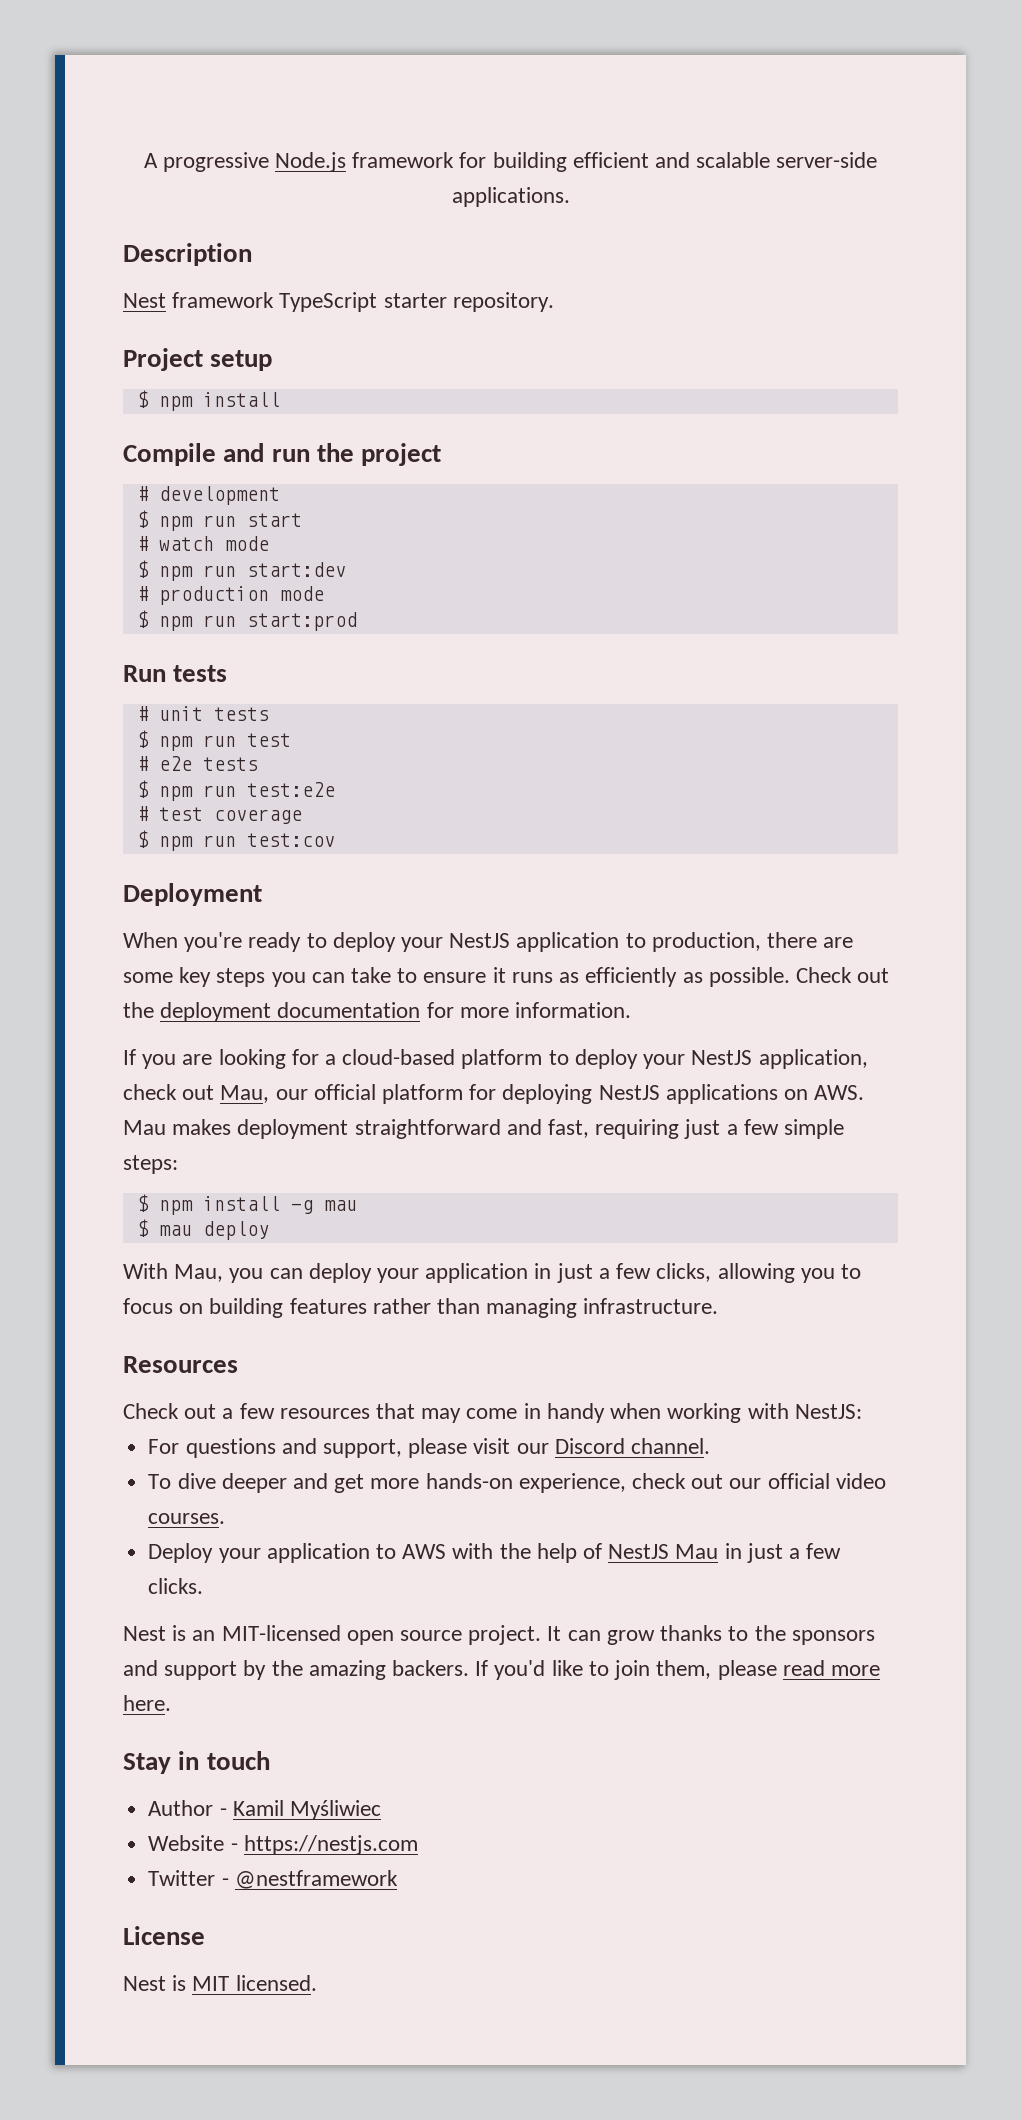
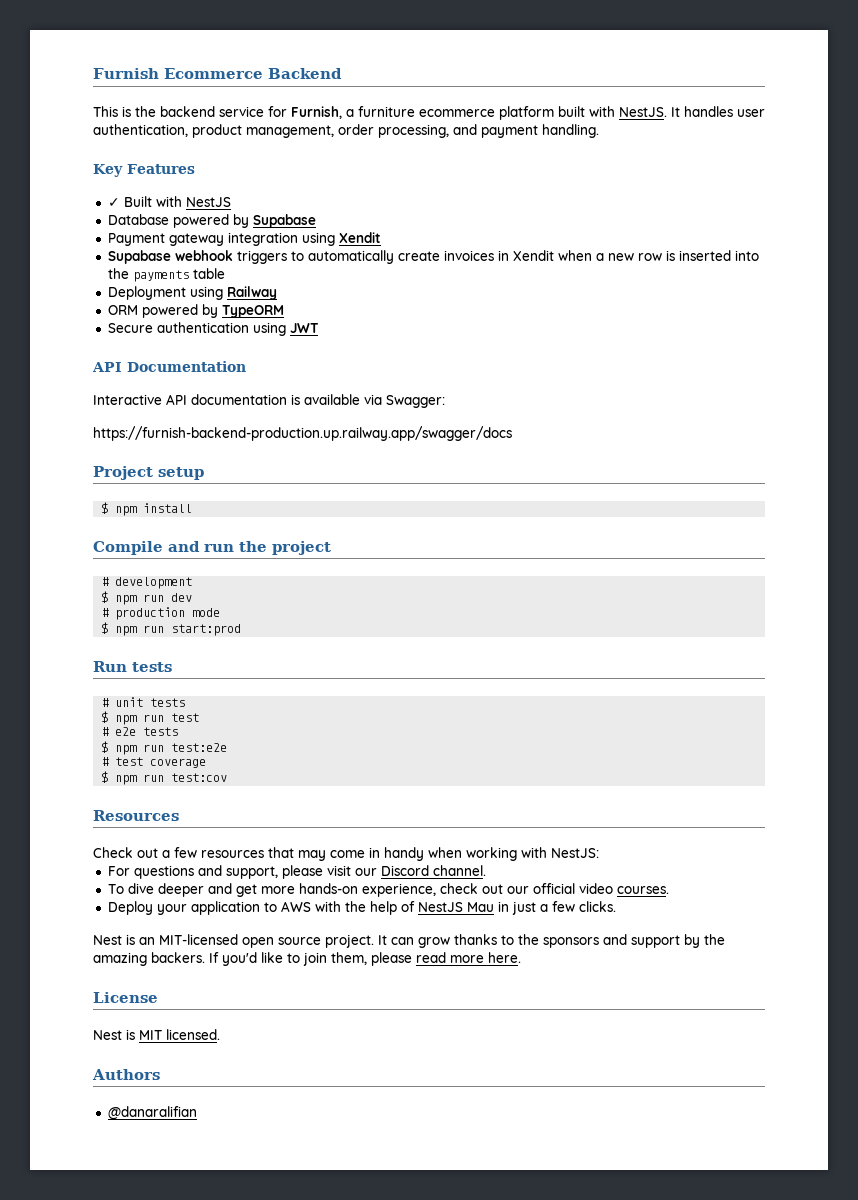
[143,152,878,172] [451,187,570,207] [123,243,252,266] [123,292,554,312] A progressive Node.js framework for building efficient and scalable server-side applications. // Description // Nest framework TypeScript starter repository. -> [93,68,342,79] [93,106,765,120] [93,124,599,138] [93,164,195,177] [107,196,231,207] [107,214,316,228] [107,232,381,246] [107,250,759,264] [107,268,225,282] [107,286,277,300] [107,304,284,318] [107,322,319,336] [92,361,246,372] [93,394,445,408] [93,426,512,441] Furnish Ecommerce Backend // This is the backend service for Furnish, a furniture ecommerce platform built with NestJS. It handles user authentication, product management, order processing, and payment handling. // Key Features // ✓ Built with NestJS // Database powered by Supabase // Payment gateway integration using Xendit // Supabase webhook triggers to automatically create invoices in Xendit when a new row is inserted into the payments table // Deployment using Railway // ORM powered by TypeORM // Secure authentication using JWT // API Documentation // Interactive API documentation is available via Swagger: // https://furnish-backend-production.up.railway.app/swagger/docs
[246,513,302,527] [136,536,269,551] [136,560,346,581] start // # watch mode // $ npm run start:dev -> [171,593,193,602] dev
[123,883,262,906] [123,932,854,952] [123,967,890,987] [123,1002,632,1022] [123,1049,868,1069] [123,1084,865,1104] [123,1119,845,1139] [123,1155,178,1174] [136,1194,357,1215] [136,1219,269,1240] [123,1263,861,1283] [123,1298,719,1318] // Deployment // When you're ready to deploy your NestJS application to production, there are some key steps you can take to ensure it runs as efficiently as possible. Check out the deployment documentation for more information. // If you are looking for a cloud-based platform to deploy your NestJS application, check out Mau, our official platform for deploying NestJS applications on AWS. Mau makes deployment straightforward and fast, requiring just a few simple steps: // $ npm install -g mau // $ mau deploy // With Mau, you can deploy your application in just a few clicks, allowing you to focus on building features rather than managing infrastructure. -> (228, 777) none
[123,1751,270,1774] [148,1800,381,1820] [148,1835,418,1855] [148,1870,398,1889] // Stay in touch // Author - Kamil Myśliwiec // Website - https://nestjs.com // Twitter - @nestframework -> (521, 957) none
(317, 1983) none -> [92,1069,160,1080] [107,1106,197,1120] // Authors // @danaralifian

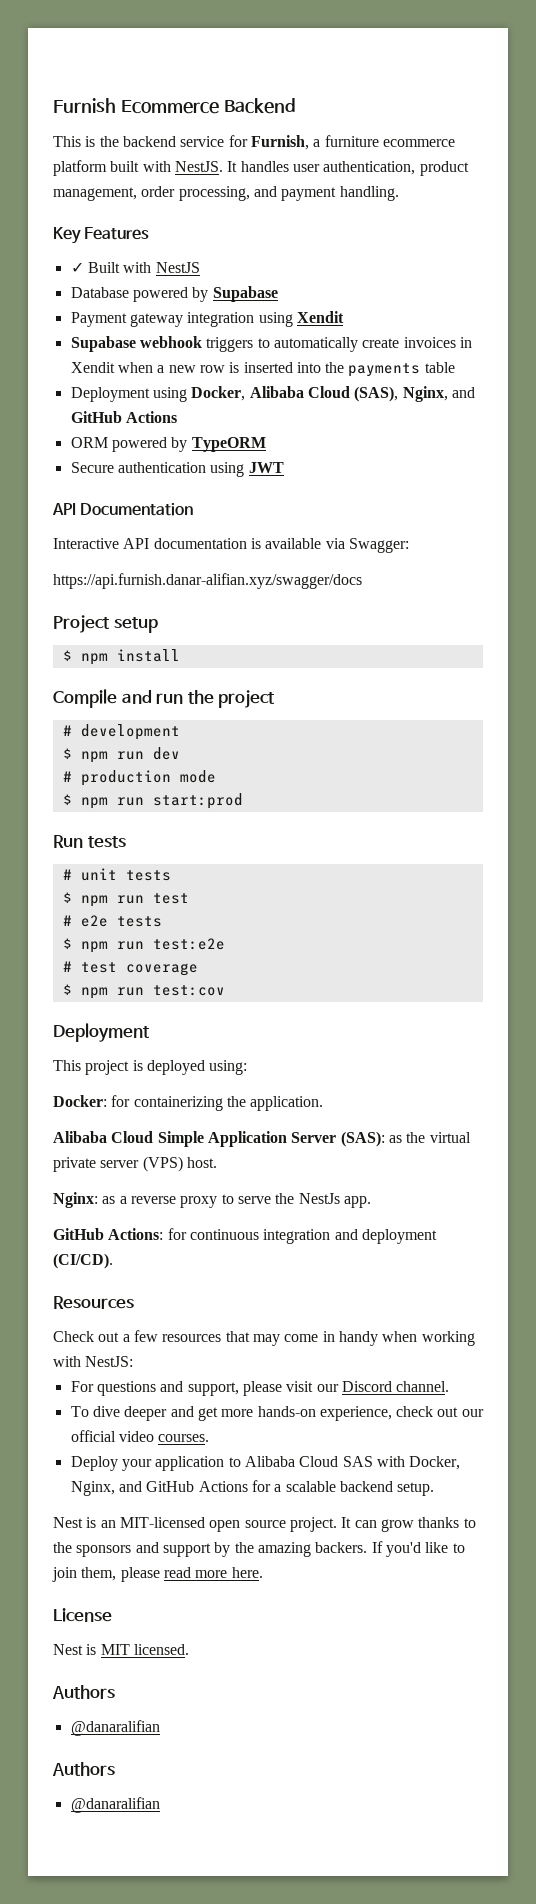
[226,286,277,300] Railway -> [191,386,475,402] [70,411,177,423] Docker, Alibaba Cloud (SAS), Nginx, and GitHub Actions
[93,426,512,441] https://furnish-backend-production.up.railway.app/swagger/docs -> [53,573,362,589] https://api.furnish.danar-alifian.xyz/swagger/docs
(228, 777) none -> [53,1023,150,1042] [53,1060,248,1075] [53,1095,324,1111] [53,1131,471,1147] [53,1156,217,1172] [53,1192,371,1208] [53,1228,437,1244] [53,1253,113,1269] // Deployment // This project is deployed using: // Docker: for containerizing the application. // Alibaba Cloud Simple Application Server (SAS): as the virtual private server (VPS) host. // Nginx: as a reverse proxy to serve the NestJs app. // GitHub Actions: for continuous integration and deployment (CI/CD).
[280,901,616,915] AWS with the help of NestJS Mau in just a few clicks. -> [244,1456,461,1470] [70,1480,435,1496] Alibaba Cloud SAS with Docker, Nginx, and GitHub Actions for a scalable backend setup.
(197, 1113) none -> [52,1762,115,1776] [70,1797,160,1813] // Authors // @danaralifian

